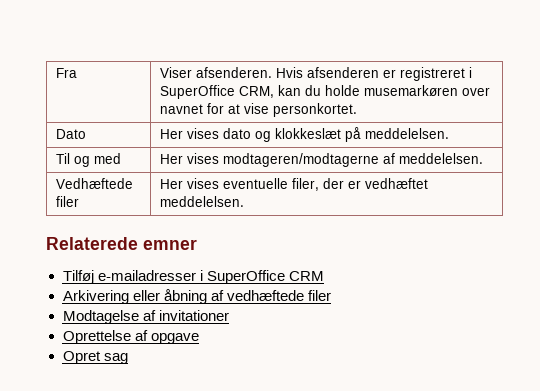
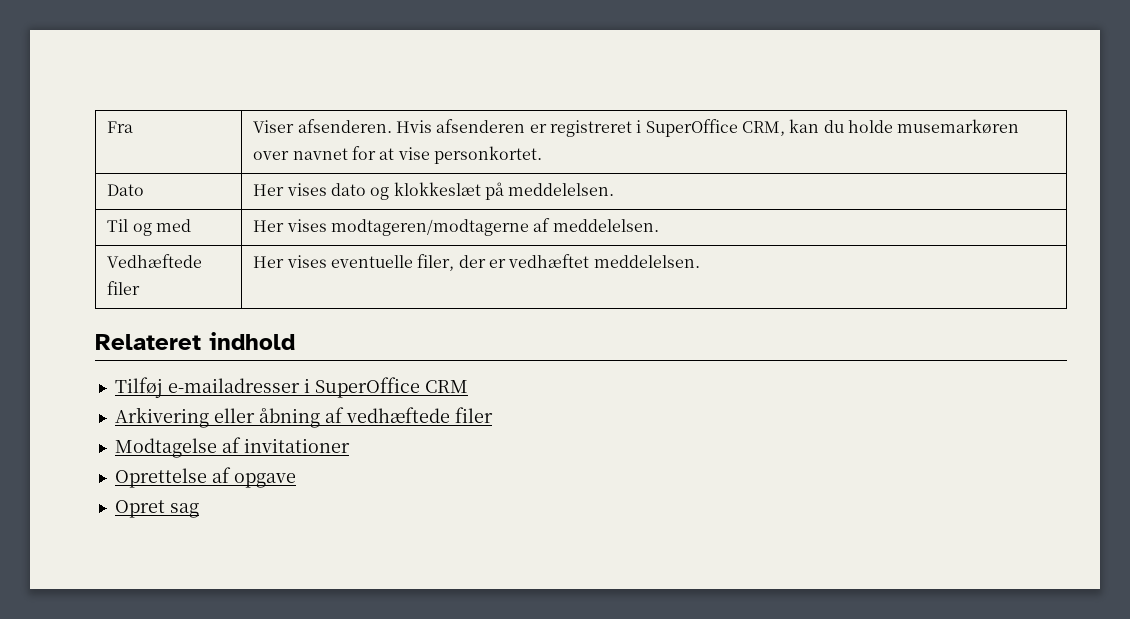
[46,237,197,250] Relaterede emner -> [95,332,295,350] Relateret indhold

